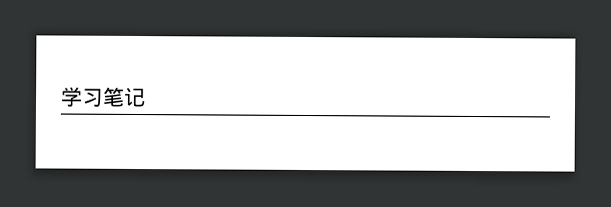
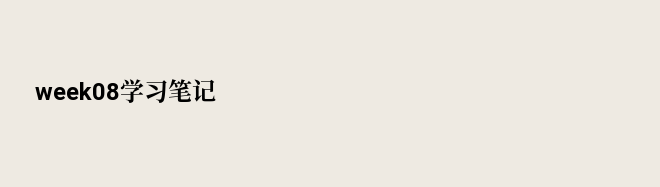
(60, 96) none -> [35,82,120,100] week08

